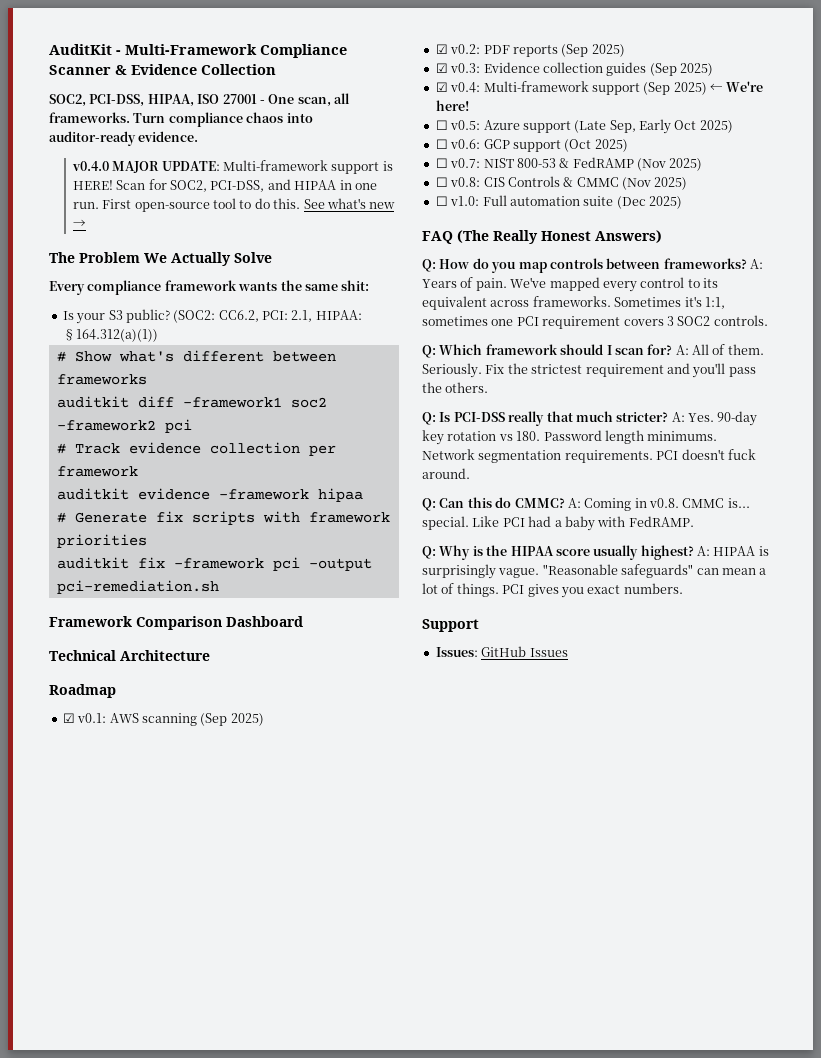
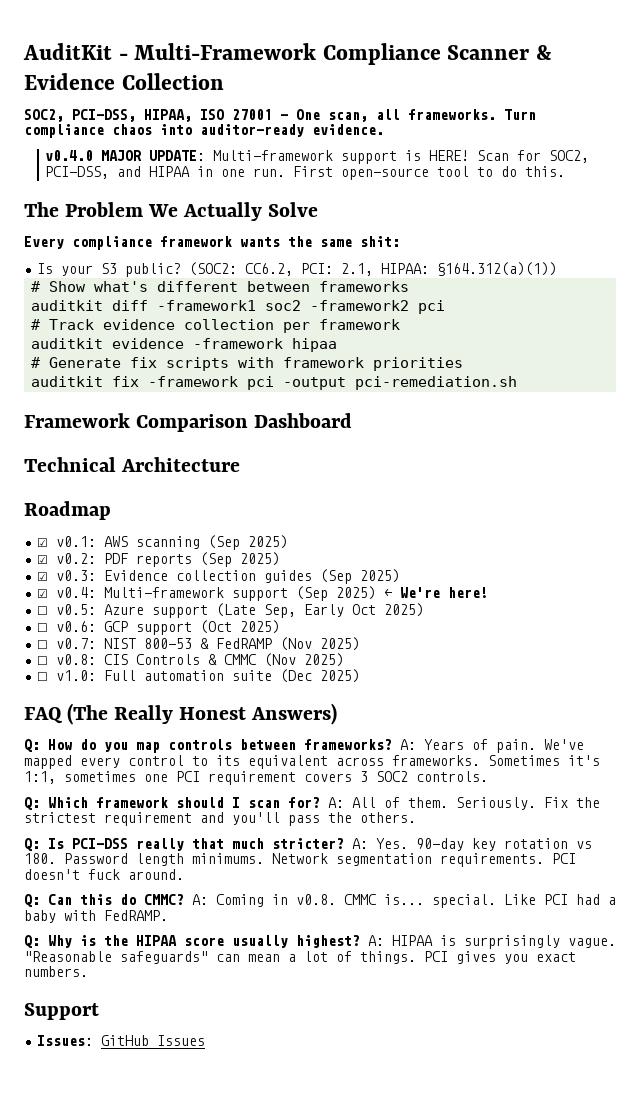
[303,198,396,209] [72,219,86,228] See what's new → -> (566, 171) none

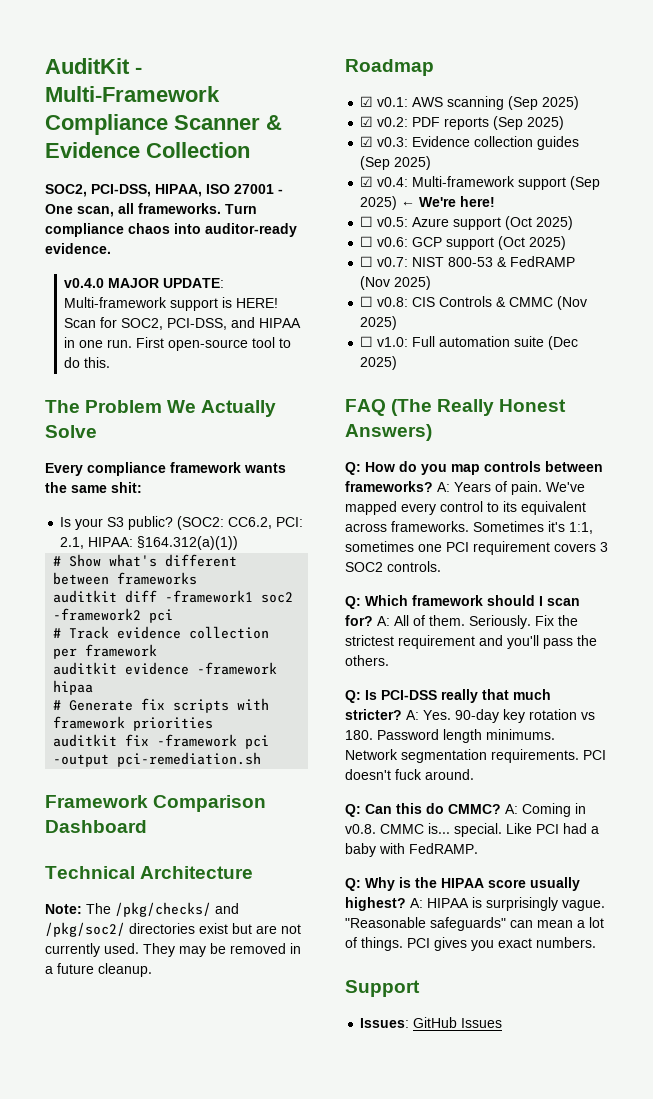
(241, 464) none -> [45,902,239,917] [45,922,301,937] [45,943,301,957] [45,963,152,977] // Note: The /pkg/checks/ and /pkg/soc2/ directories exist but are not currently used. They may be removed in a future cleanup.
[216,603,377,618] (Late Sep, Early Oct -> [505,216,533,230] (Oct

